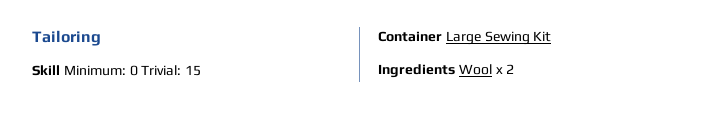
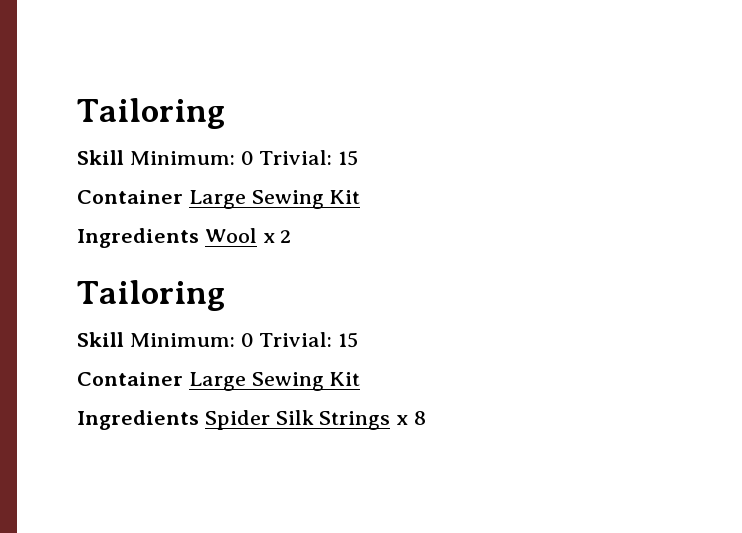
(515, 69) none -> [77,280,225,311] [77,332,359,348] [77,372,361,391] [77,410,427,430] // Tailoring // Skill Minimum: 0 Trivial: 15 // Container Large Sewing Kit // Ingredients Spider Silk Strings x 8

